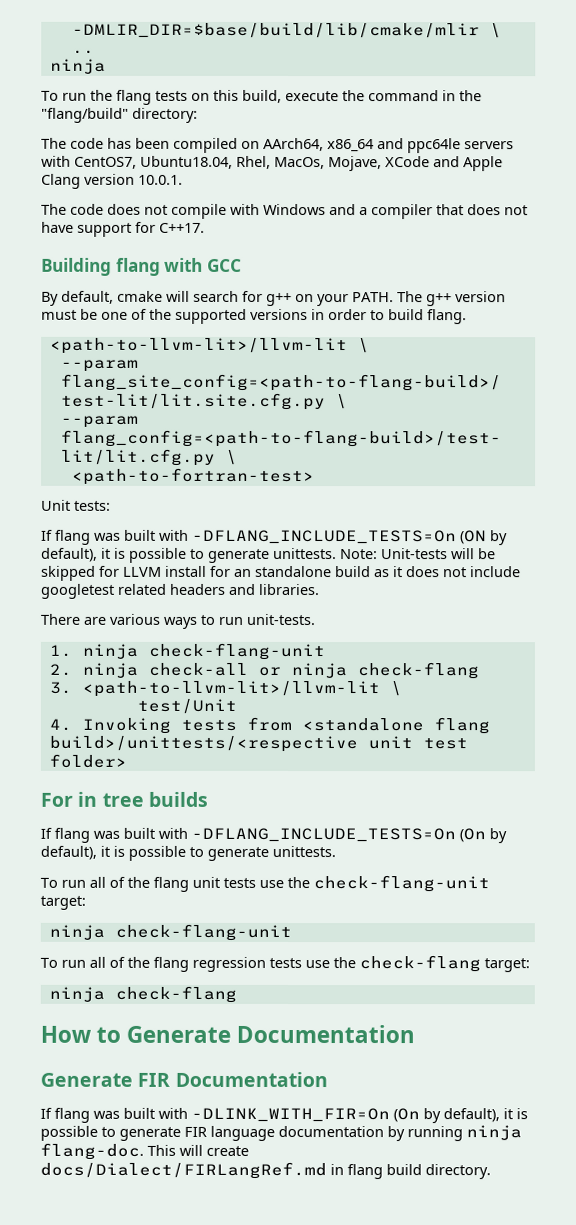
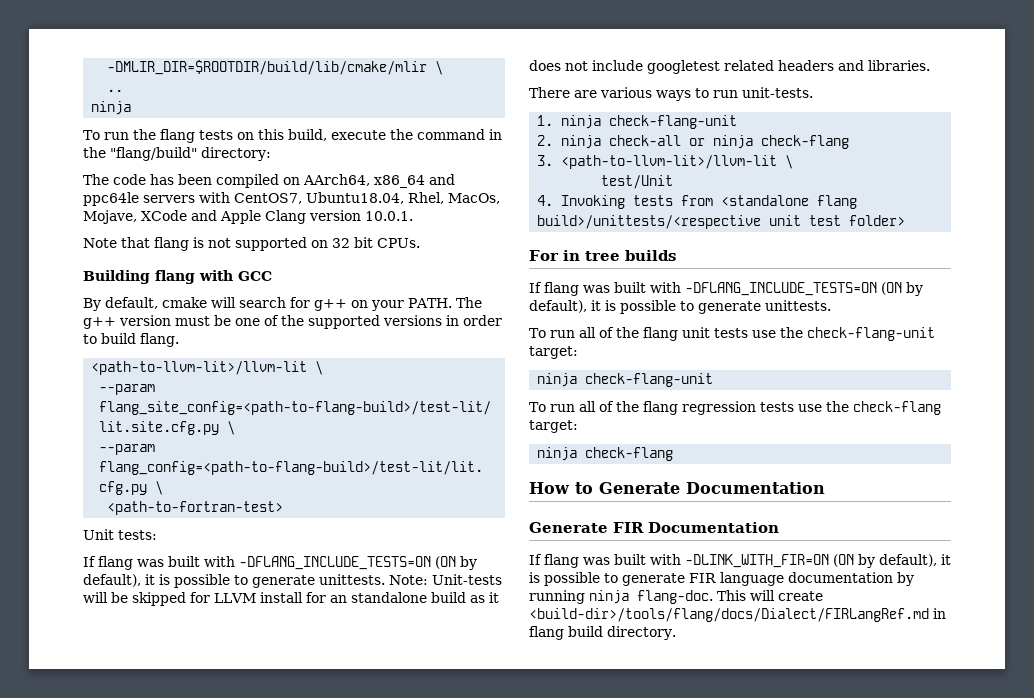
[71,22,480,39] -DMLIR_DIR=$base/build/lib/cmake/mlir -> [107,60,428,75] -DMLIR_DIR=$ROOTDIR/build/lib/cmake/mlir
[41,203,528,220] [41,221,205,237] The code does not compile with Windows and a compiler that does not have support for C++17. -> [83,237,420,251] Note that flang is not supported on 32 bit CPUs.
[192,529,457,545] -DFLANG_INCLUDE_TESTS=On -> [239,556,431,570] -DFLANG_INCLUDE_TESTS=ON
[191,827,486,843] -DFLANG_INCLUDE_TESTS=On (On -> [685,282,902,296] -DFLANG_INCLUDE_TESTS=ON (ON
[191,1107,420,1123] -DLINK_WITH_FIR=On (On -> [685,554,854,568] -DLINK_WITH_FIR=ON (ON
[40,1161,327,1180] docs/Dialect/FIRLangRef.md -> [529,608,929,622] <build-dir>/tools/flang/docs/Dialect/FIRLangRef.md

